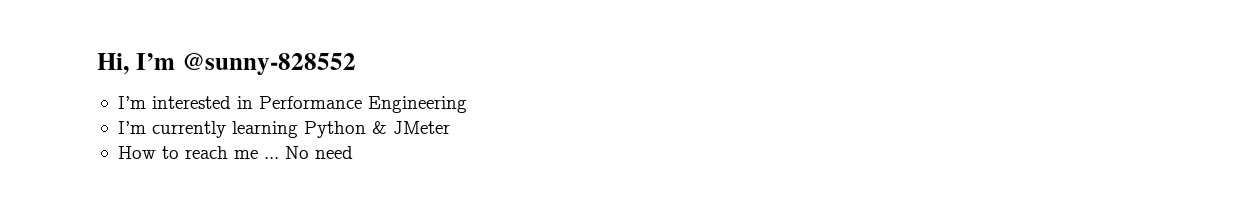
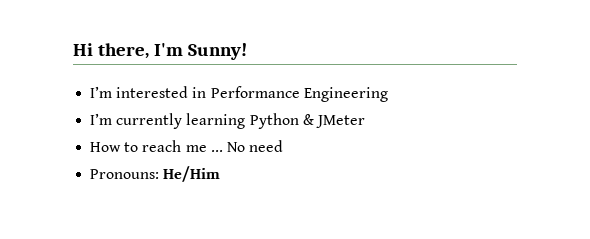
[97,53,356,75] Hi, I’m @sunny-828552 -> [73,43,248,60] Hi there, I'm Sunny!
(353, 152) none -> [90,166,221,182] // Pronouns: He/Him

